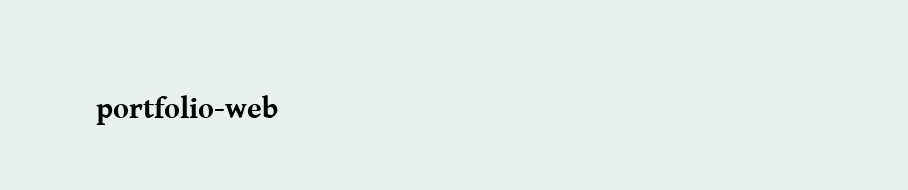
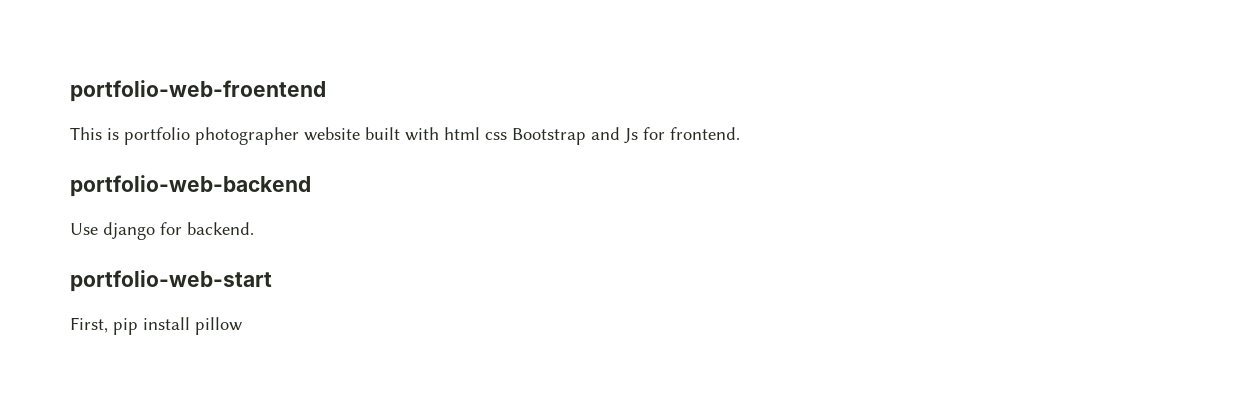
[96,95,278,125] portfolio-web -> [70,80,326,102] [70,127,740,145] [70,175,311,197] [70,222,254,240] [70,270,272,292] [70,317,242,335] portfolio-web-froentend // This is portfolio photographer website built with html css Bootstrap and Js for frontend. // portfolio-web-backend // Use django for backend. // portfolio-web-start // First, pip install pillow

